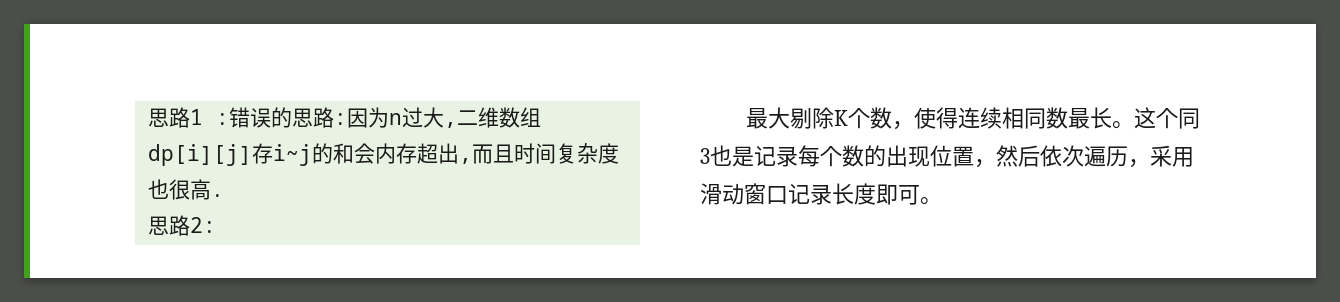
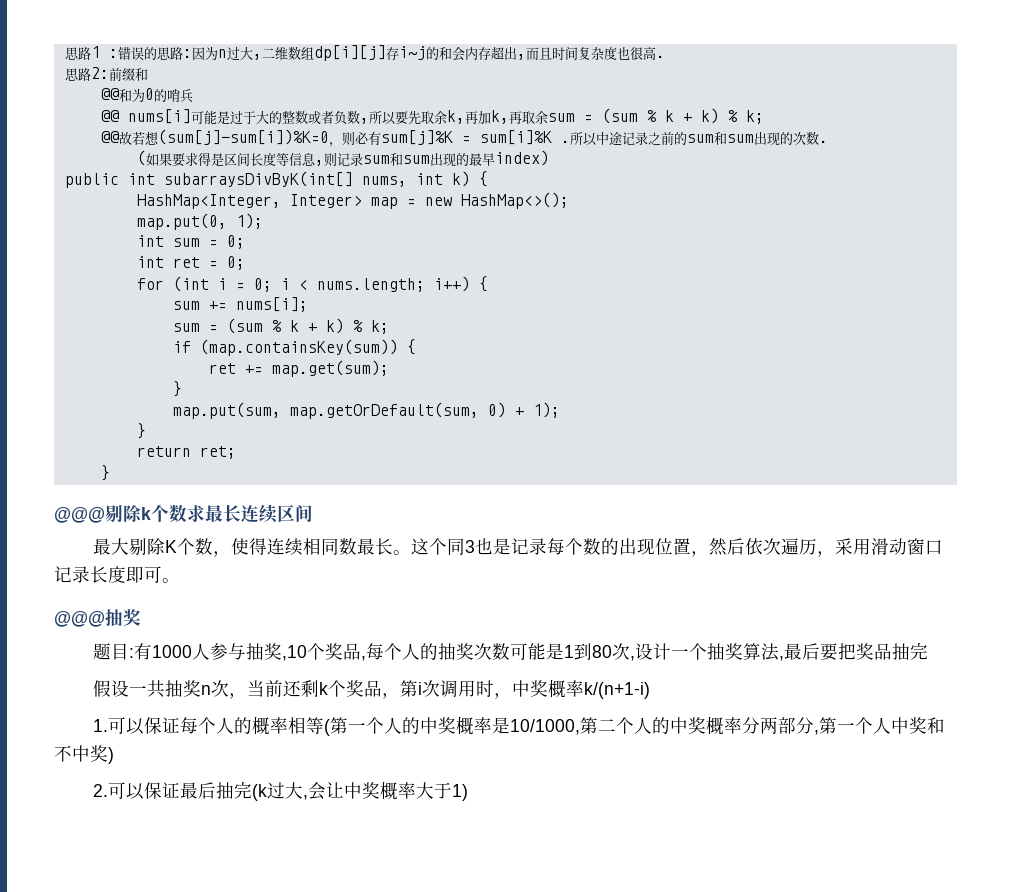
(217, 225) none -> [108,68,148,81] [100,88,193,103] [100,108,764,125] [100,129,828,147] [136,150,549,167] [64,171,488,188] [136,192,569,209] [136,213,263,230] [136,235,245,249] [136,256,245,270] [136,276,488,292] [172,297,308,312] [172,318,389,334] [172,339,416,356] [208,360,389,377] [172,381,182,397] [172,402,560,419] [136,423,146,439] [136,446,236,459] [100,465,110,481] [54,504,313,523] 前缀和 // @@和为0的哨兵 // @@ nums[i]可能是过于大的整数或者负数,所以要先取余k,再加k,再取余sum = (sum % k + k) % k; // @@故若想(sum[j]−sum[i])%K=0，则必有sum[j]%K = sum[i]%K .所以中途记录之前的sum和sum出现的次数. // (如果要求得是区间长度等信息,则记录sum和sum出现的最早index) // public int subarraysDivByK(int[] nums, int k) { // HashMap<Integer, Integer> map = new HashMap<>(); // map.put(0, 1); // int sum = 0; // int ret = 0; // for (int i = 0; i < nums.length; i++) { // sum += nums[i]; // sum = (sum % k + k) % k; // if (map.containsKey(sum)) { // ret += map.get(sum); // } // map.put(sum, map.getOrDefault(sum, 0) + 1); // } // return ret; // } // @@@剔除k个数求最长连续区间
(942, 201) none -> [54,609,141,627] [92,642,928,661] [92,679,650,699] [92,716,945,736] [54,745,114,764] [92,781,468,801] // @@@抽奖 // 题目:有1000人参与抽奖,10个奖品,每个人的抽奖次数可能是1到80次,设计一个抽奖算法,最后要把奖品抽完 // 假设一共抽奖n次，当前还剩k个奖品，第i次调用时，中奖概率k/(n+1-i) // 1.可以保证每个人的概率相等(第一个人的中奖概率是10/1000,第二个人的中奖概率分两部分,第一个人中奖和不中奖) // 2.可以保证最后抽完(k过大,会让中奖概率大于1)

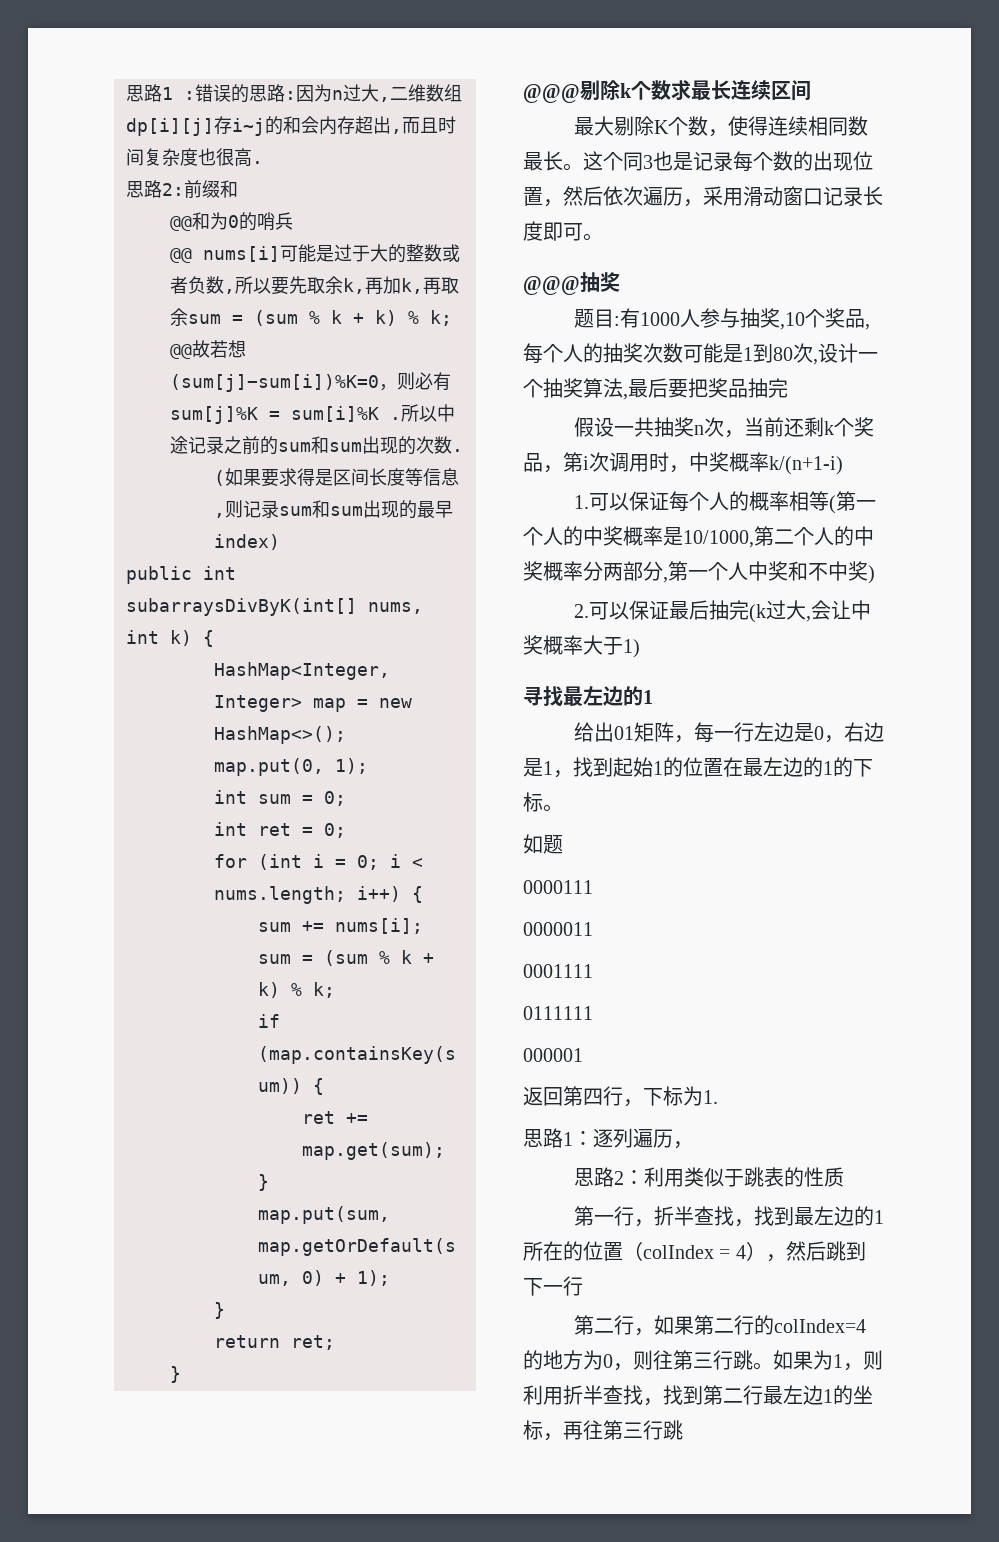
(468, 792) none -> [523,686,653,707] [574,722,885,743] [523,757,873,778] [523,792,563,812] [523,834,563,854] [523,880,593,894] [523,922,593,936] [523,964,593,978] [523,1006,593,1020] [523,1048,583,1062] [523,1086,718,1107] [523,1128,693,1149] [574,1167,845,1187] [574,1206,885,1227] [523,1241,866,1262] [523,1276,583,1296] [574,1315,867,1336] [523,1350,883,1371] [523,1385,873,1406] [523,1420,683,1441] // 寻找最左边的1 // 给出01矩阵，每一行左边是0，右边是1，找到起始1的位置在最左边的1的下标。 // 如题 // 0000111 // 0000011 // 0001111 // 0111111 // 000001 // 返回第四行，下标为1. // 思路1：逐列遍历， // 思路2：利用类似于跳表的性质 // 第一行，折半查找，找到最左边的1所在的位置（colIndex = 4），然后跳到下一行 // 第二行，如果第二行的colIndex=4的地方为0，则往第三行跳。如果为1，则利用折半查找，找到第二行最左边1的坐标，再往第三行跳

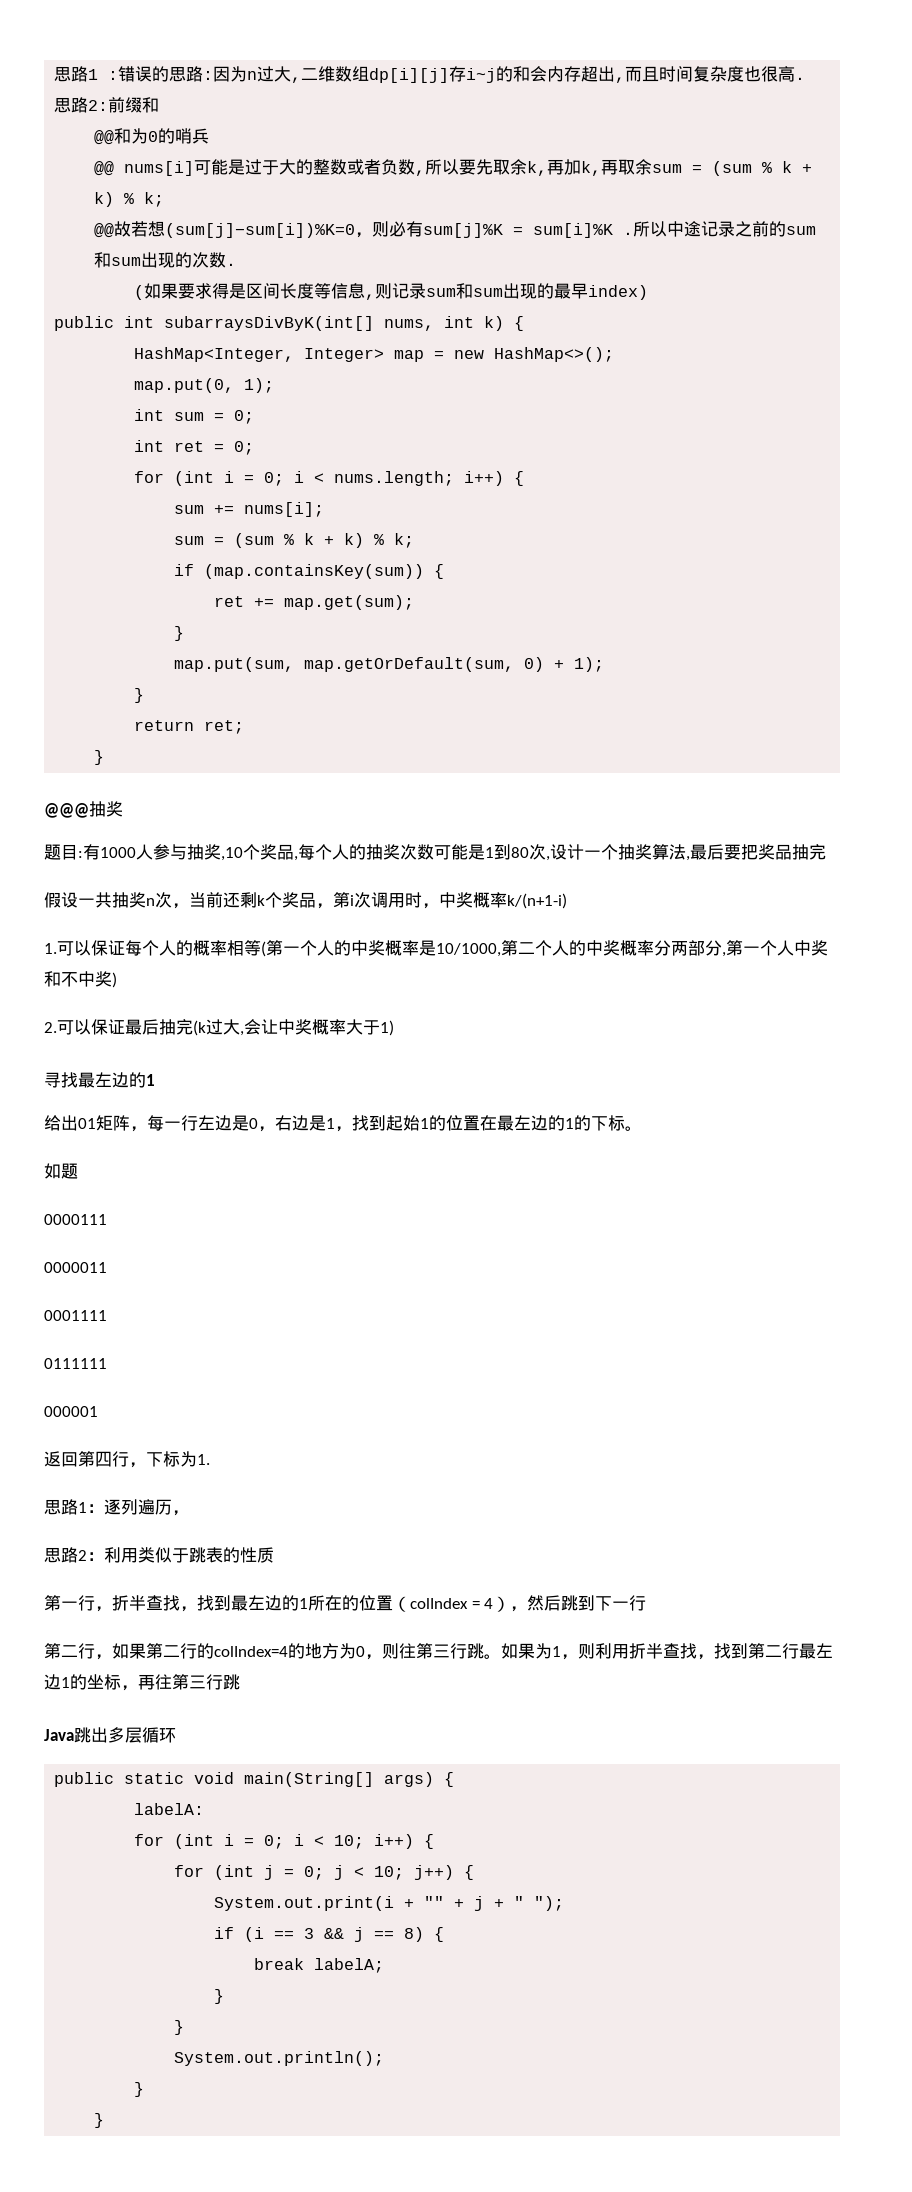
[523,80,811,103] [574,116,869,137] [523,151,873,172] [523,186,883,207] [523,221,603,241] // @@@剔除k个数求最长连续区间 // 最大剔除K个数，使得连续相同数最长。这个同3也是记录每个数的出现位置，然后依次遍历，采用滑动窗口记录长度即可。 -> (105, 757) none
(683, 1430) none -> [44,1727,176,1743] [54,1772,455,1787] [134,1803,205,1815] [134,1834,435,1849] [174,1865,475,1880] [214,1896,565,1911] [214,1927,445,1942] [254,1958,385,1973] [214,1989,225,2004] [174,2020,185,2035] [174,2051,385,2066] [134,2082,145,2097] [94,2113,105,2128] // Java跳出多层循环 // public static void main(String[] args) { // labelA: // for (int i = 0; i < 10; i++) { // for (int j = 0; j < 10; j++) { // System.out.print(i + "" + j + " "); // if (i == 3 && j == 8) { // break labelA; // } // } // System.out.println(); // } // }

